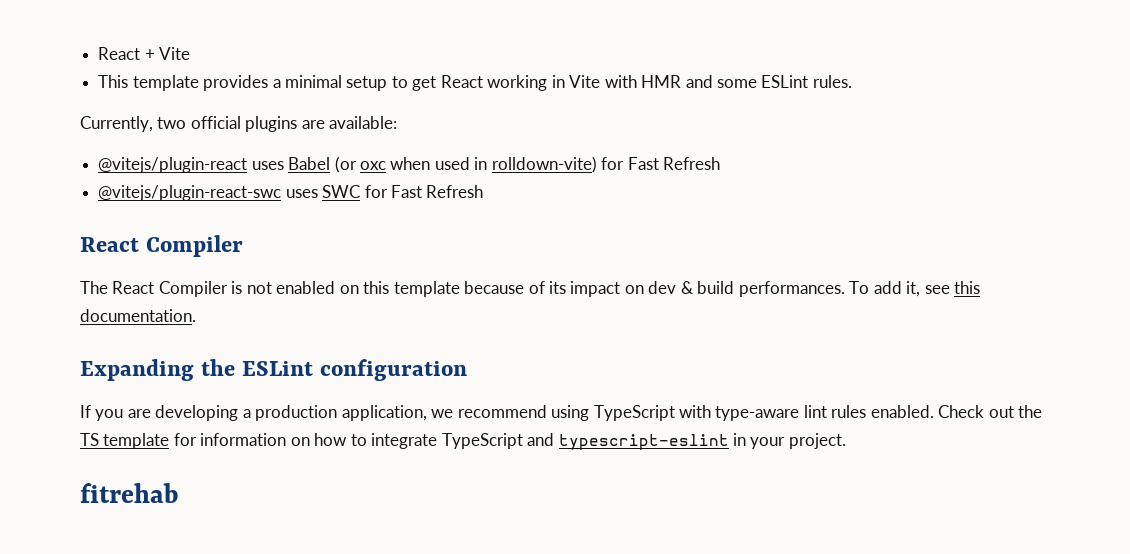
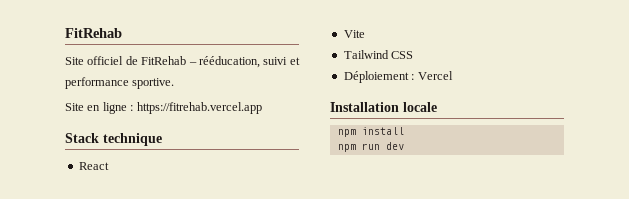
[98,47,155,60] React + -> [65,28,122,38] [65,56,300,68] [65,77,175,89] [65,102,262,114] [65,133,162,146] [78,162,109,170] FitRehab // Site officiel de FitRehab – rééducation, suivi et performance sportive. // Site en ligne : https://fitrehab.vercel.app // Stack technique // React //
[98,75,852,91] [80,116,398,132] [98,156,721,173] [98,185,484,201] [80,235,244,257] [80,281,981,297] [80,309,196,322] [80,359,468,381] [80,405,1043,421] [80,433,846,450] [80,483,178,503] This template provides a minimal setup to get React working in Vite with HMR and some ESLint rules. // Currently, two official plugins are available: // @vitejs/plugin-react uses Babel (or oxc when used in rolldown-vite) for Fast Refresh // @vitejs/plugin-react-swc uses SWC for Fast Refresh // React Compiler // The React Compiler is not enabled on this template because of its impact on dev & build performances. To add it, see this documentation. // Expanding the ESLint configuration // If you are developing a production application, we recommend using TypeScript with type-aware lint rules enabled. Check out the TS template for information on how to integrate TypeScript and typescript-eslint in your project. // fitrehab -> [343,50,414,59] [343,71,453,83] [330,102,437,112] [337,127,404,137] [337,142,404,152] Tailwind CSS // Déploiement : Vercel // Installation locale // npm install // npm run dev

